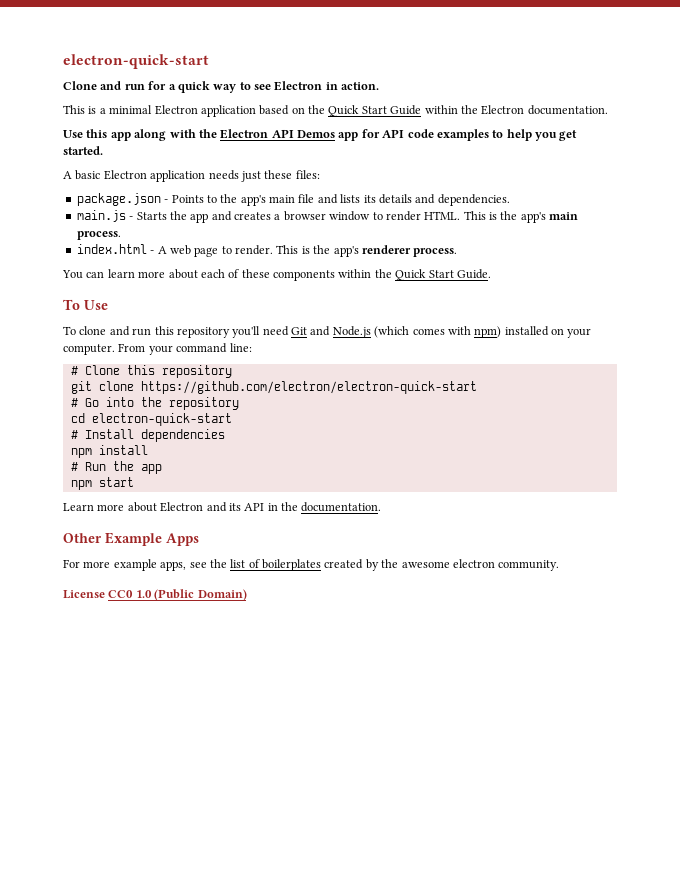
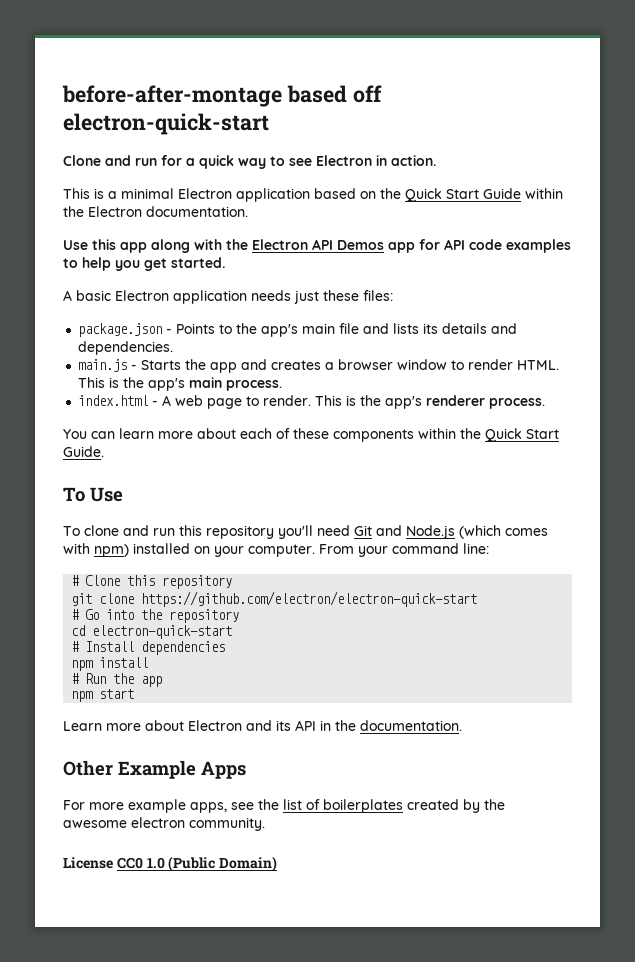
(63, 61) none -> [62,85,382,107] before-after-montage based off

